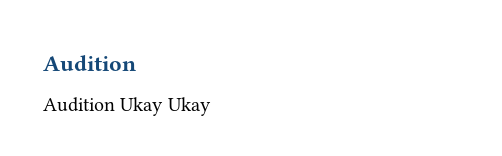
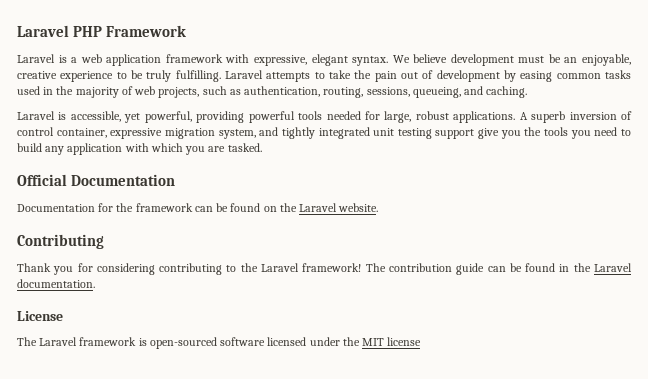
[43,55,136,71] [43,97,211,116] Audition // Audition Ukay Ukay -> [17,25,187,37] [17,54,631,66] [17,70,631,82] [17,86,528,98] [17,111,632,123] [17,127,631,139] [17,143,262,155] [17,174,176,186] [17,203,379,212] [17,234,104,249] [17,263,632,275] [17,279,95,288] [17,311,63,321] [17,337,422,349] Laravel PHP Framework // Laravel is a web application framework with expressive, elegant syntax. We believe development must be an enjoyable, creative experience to be truly fulfilling. Laravel attempts to take the pain out of development by easing common tasks used in the majority of web projects, such as authentication, routing, sessions, queueing, and caching. // Laravel is accessible, yet powerful, providing powerful tools needed for large, robust applications. A superb inversion of control container, expressive migration system, and tightly integrated unit testing support give you the tools you need to build any application with which you are tasked. // Official Documentation // Documentation for the framework can be found on the Laravel website. // Contributing // Thank you for considering contributing to the Laravel framework! The contribution guide can be found in the Laravel documentation. // License // The Laravel framework is open-sourced software licensed under the MIT license

